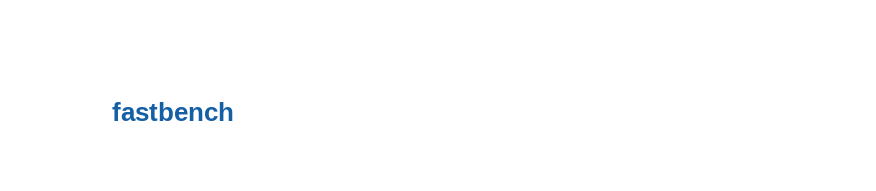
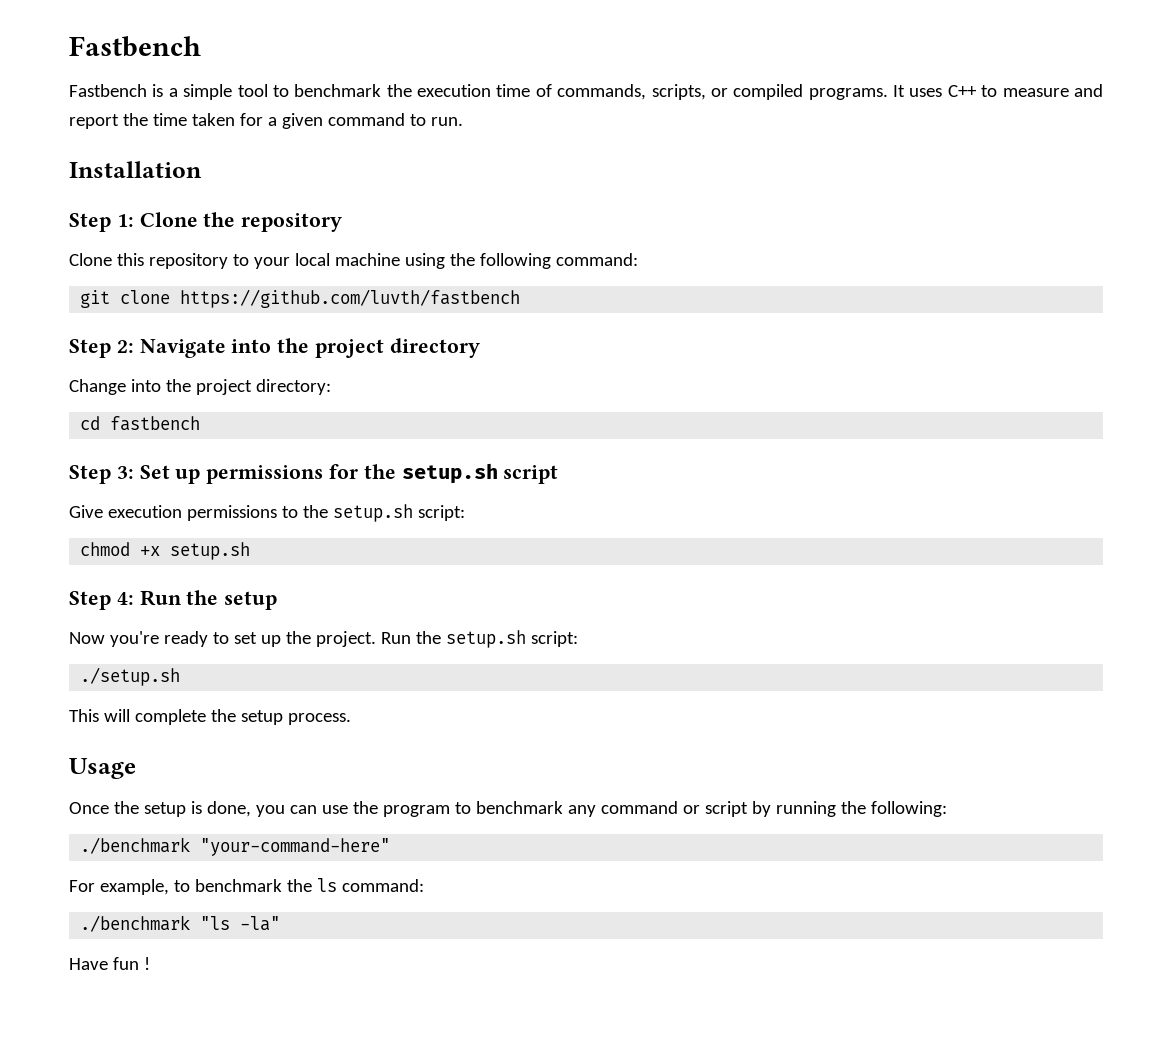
[112,102,234,121] fastbench -> [69,36,201,57] [69,84,1104,100] [69,113,463,129] [69,161,202,178] [69,212,343,232] [69,253,638,269] [80,289,521,308] [69,338,480,358] [69,379,331,395] [80,416,201,431] [69,463,559,484] [69,504,465,522] [80,542,251,560] [69,590,278,610] [69,630,578,648] [80,667,181,686] [69,709,351,725] [69,758,136,779] [69,801,947,817] [80,837,391,856] [69,878,424,895] [80,915,281,932] [69,957,150,970] Fastbench // Fastbench is a simple tool to benchmark the execution time of commands, scripts, or compiled programs. It uses C++ to measure and report the time taken for a given command to run. // Installation // Step 1: Clone the repository // Clone this repository to your local machine using the following command: // git clone https://github.com/luvth/fastbench // Step 2: Navigate into the project directory // Change into the project directory: // cd fastbench // Step 3: Set up permissions for the setup.sh script // Give execution permissions to the setup.sh script: // chmod +x setup.sh // Step 4: Run the setup // Now you're ready to set up the project. Run the setup.sh script: // ./setup.sh // This will complete the setup process. // Usage // Once the setup is done, you can use the program to benchmark any command or script by running the following: // ./benchmark "your-command-here" // For example, to benchmark the ls command: // ./benchmark "ls -la" // Have fun !

